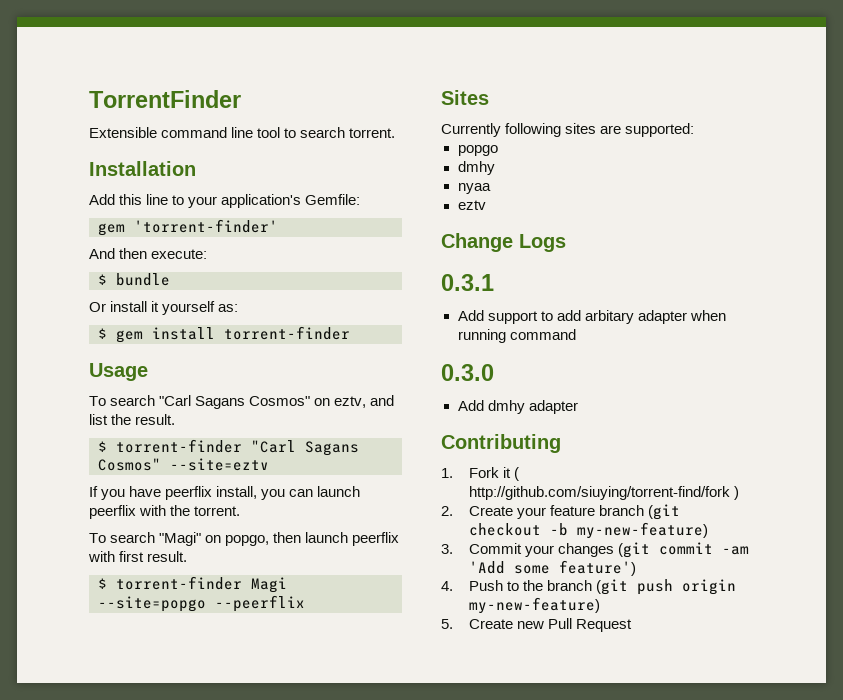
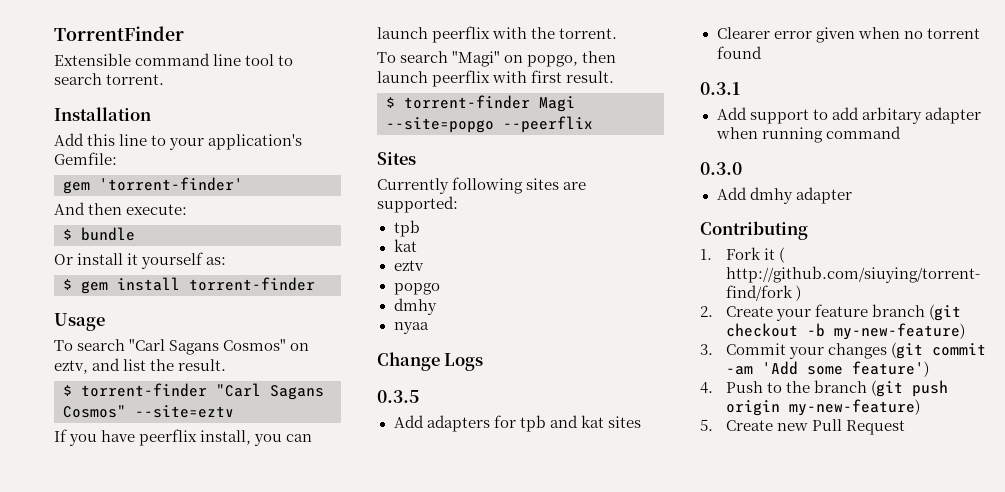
(695, 130) none -> [393,220,420,237] [393,239,417,252] [393,260,424,271] // tpb // kat // eztv
[457,200,486,210] // eztv -> (429, 328) none
(566, 243) none -> [377,390,419,403] [393,415,641,432] [716,27,980,43] [716,46,762,59] // 0.3.5 // Add adapters for tpb and kat sites // Clearer error given when no torrent found

